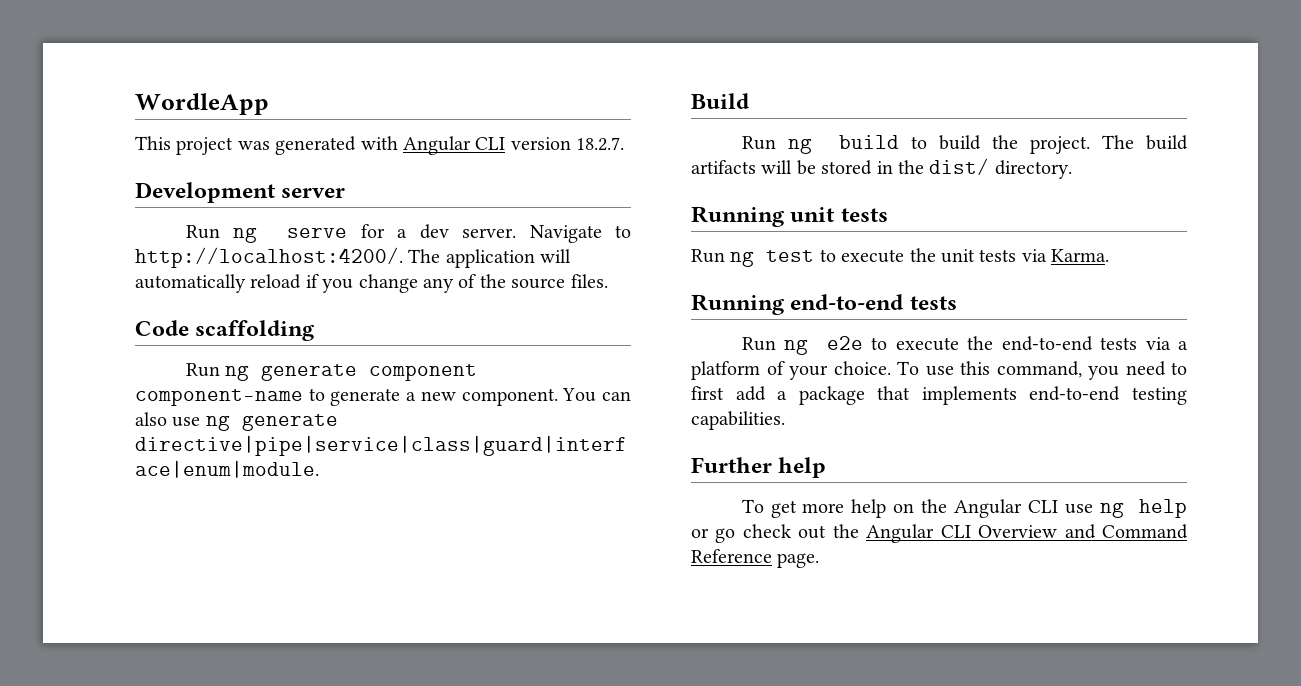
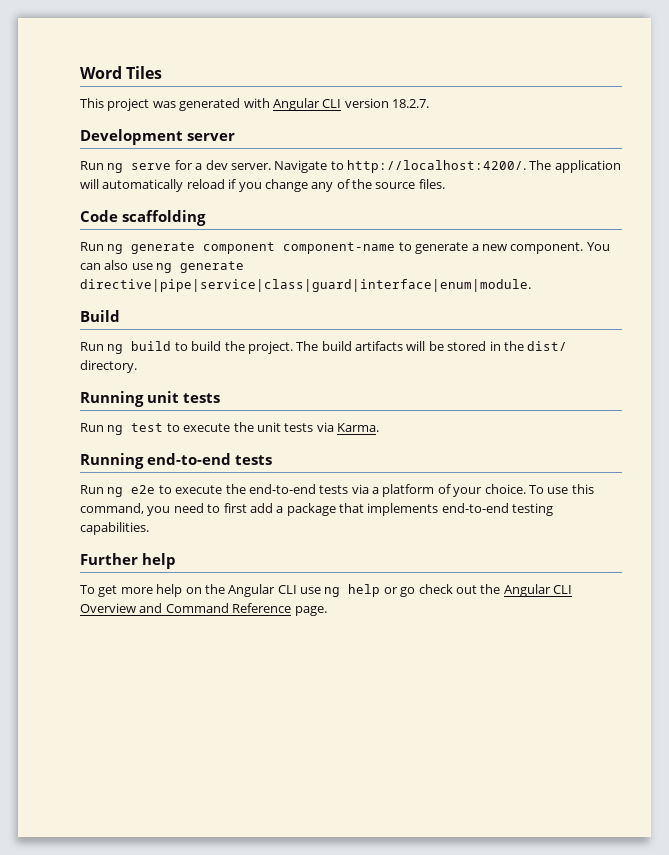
[135,93,269,115] WordleApp -> [80,66,163,79] Word Tiles

